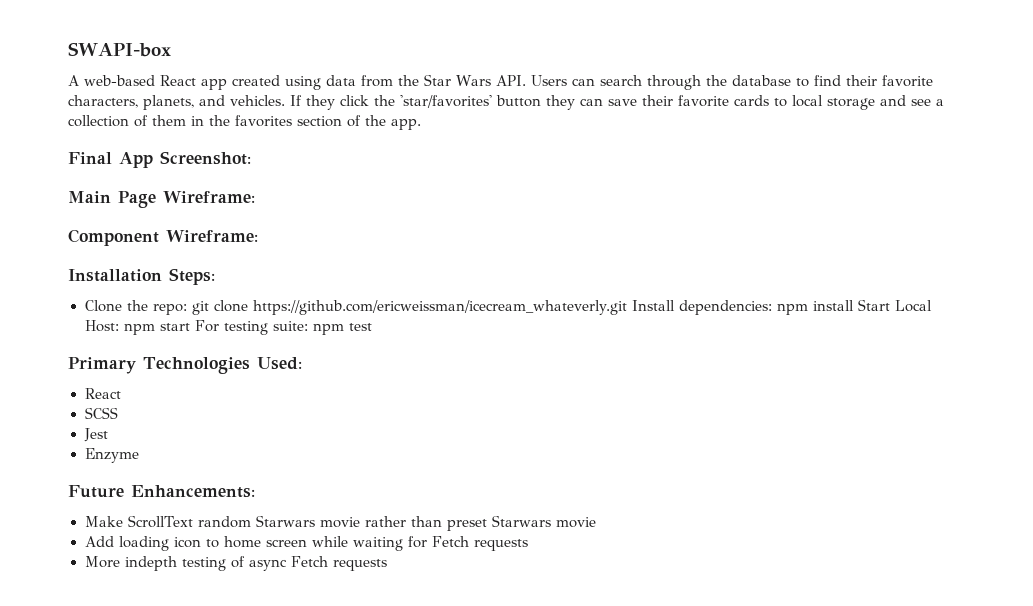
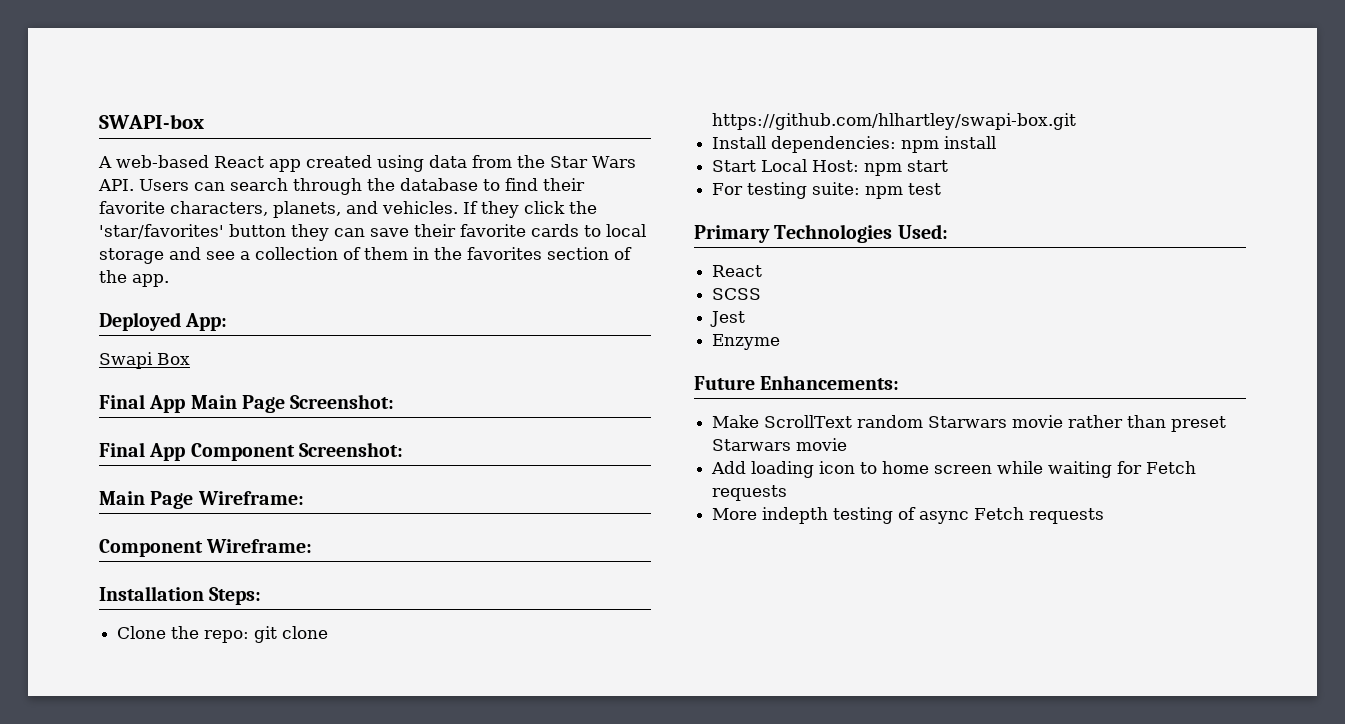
[68,152,153,168] Final App -> [99,312,228,331] [99,352,190,369] [99,394,395,413] [99,442,295,461] Deployed App: // Swapi Box // Final App Main Page Screenshot: // Final App Component
[252,300,628,315] https://github.com/ericweissman/icecream_whateverly.git -> [712,113,1077,130] https://github.com/hlhartley/swapi-box.git //
(855, 305) none -> (997, 142) //
(190, 327) none -> (949, 166) //

